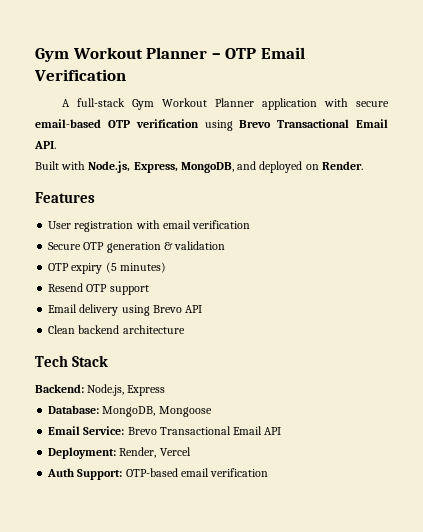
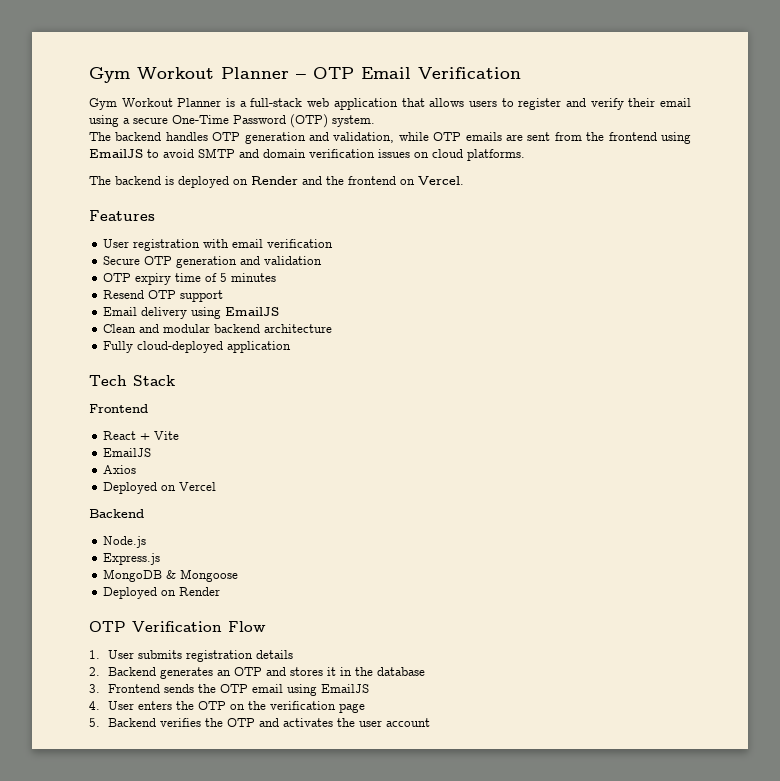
[62,98,389,110] [35,119,388,131] [34,141,56,149] [35,161,363,173] A full-stack Gym Workout Planner application with secure email-based OTP verification using Brevo Transactional Email API. // Built with Node.js, Express, MongoDB, and deployed on Render. -> [89,98,691,110] [89,114,375,128] [89,132,691,144] [89,148,525,161] [89,176,464,188] Gym Workout Planner is a full-stack web application that allows users to register and verify their email using a secure One-Time Password (OTP) system. // The backend handles OTP generation and validation, while OTP emails are sent from the frontend using EmailJS to avoid SMTP and domain verification issues on cloud platforms. // The backend is deployed on Render and the frontend on Vercel.
[163,242,173,250] & -> [240,256,261,265] and
[105,262,166,273] (5 minutes) -> [175,273,277,282] time of 5 minutes
[152,305,203,313] Brevo API -> [225,307,280,316] EmailJS
(76, 329) none -> [139,324,211,333] and modular
(185, 329) none -> [103,341,292,353] // Fully cloud-deployed application
[35,384,166,396] [48,405,212,417] [48,426,282,435] [48,447,191,459] [47,468,269,480] Backend: Node.js, Express // Database: MongoDB, Mongoose // Email Service: Brevo Transactional Email API // Deployment: Render, Vercel // Auth Support: OTP-based email verification -> [89,404,148,413] [103,431,180,440] [103,448,152,457] [103,465,137,474] [103,482,217,494] [89,509,144,518] [103,536,147,548] [103,553,161,565] [103,569,239,582] [103,587,221,599] [89,621,266,632] [89,650,293,662] [89,667,425,679] [89,684,369,696] [89,701,365,713] [89,718,430,727] Frontend // React + Vite // EmailJS // Axios // Deployed on Vercel // Backend // Node.js // Express.js // MongoDB & Mongoose // Deployed on Render // OTP Verification Flow // 1. User submits registration details // 2. Backend generates an OTP and stores it in the database // 3. Frontend sends the OTP email using EmailJS // 4. User enters the OTP on the verification page // 5. Backend verifies the OTP and activates the user account

